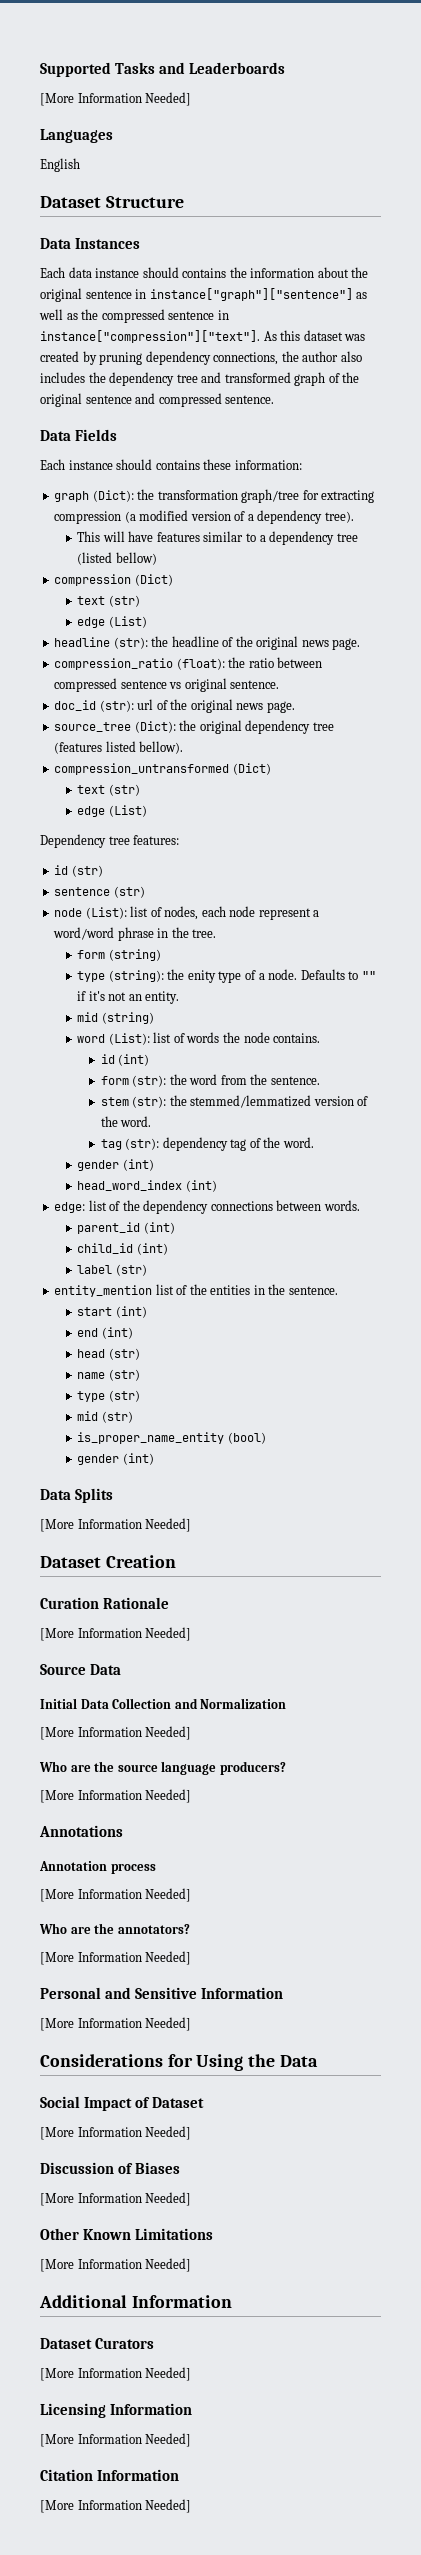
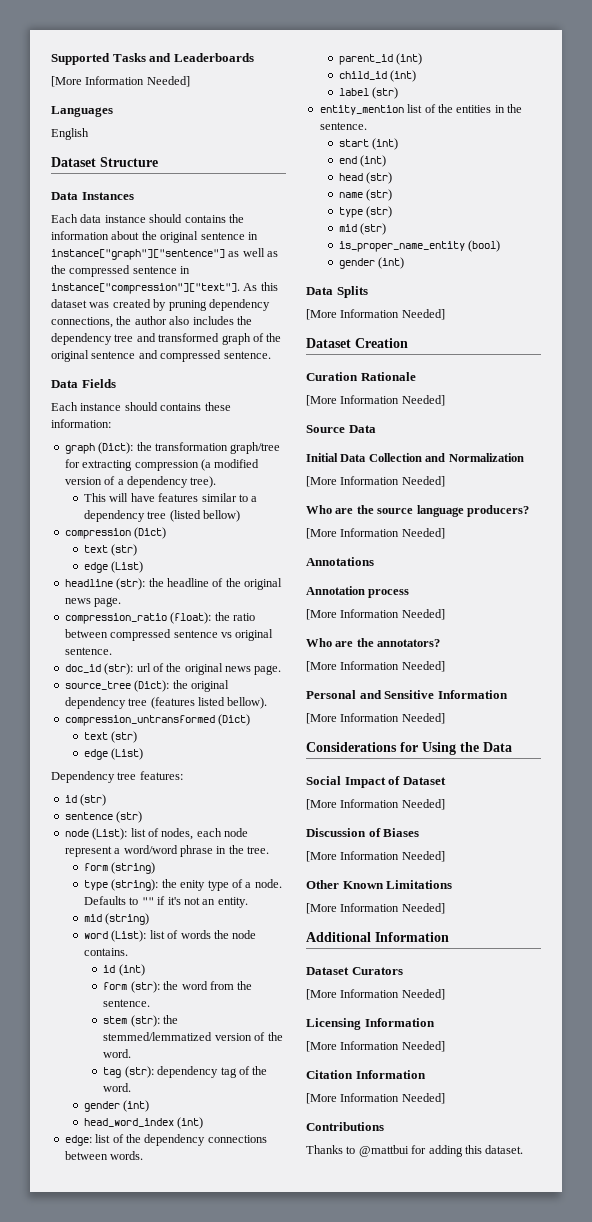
(192, 2506) none -> [306,1122,384,1131] [306,1145,524,1157] // Contributions // Thanks to @mattbui for adding this dataset.

